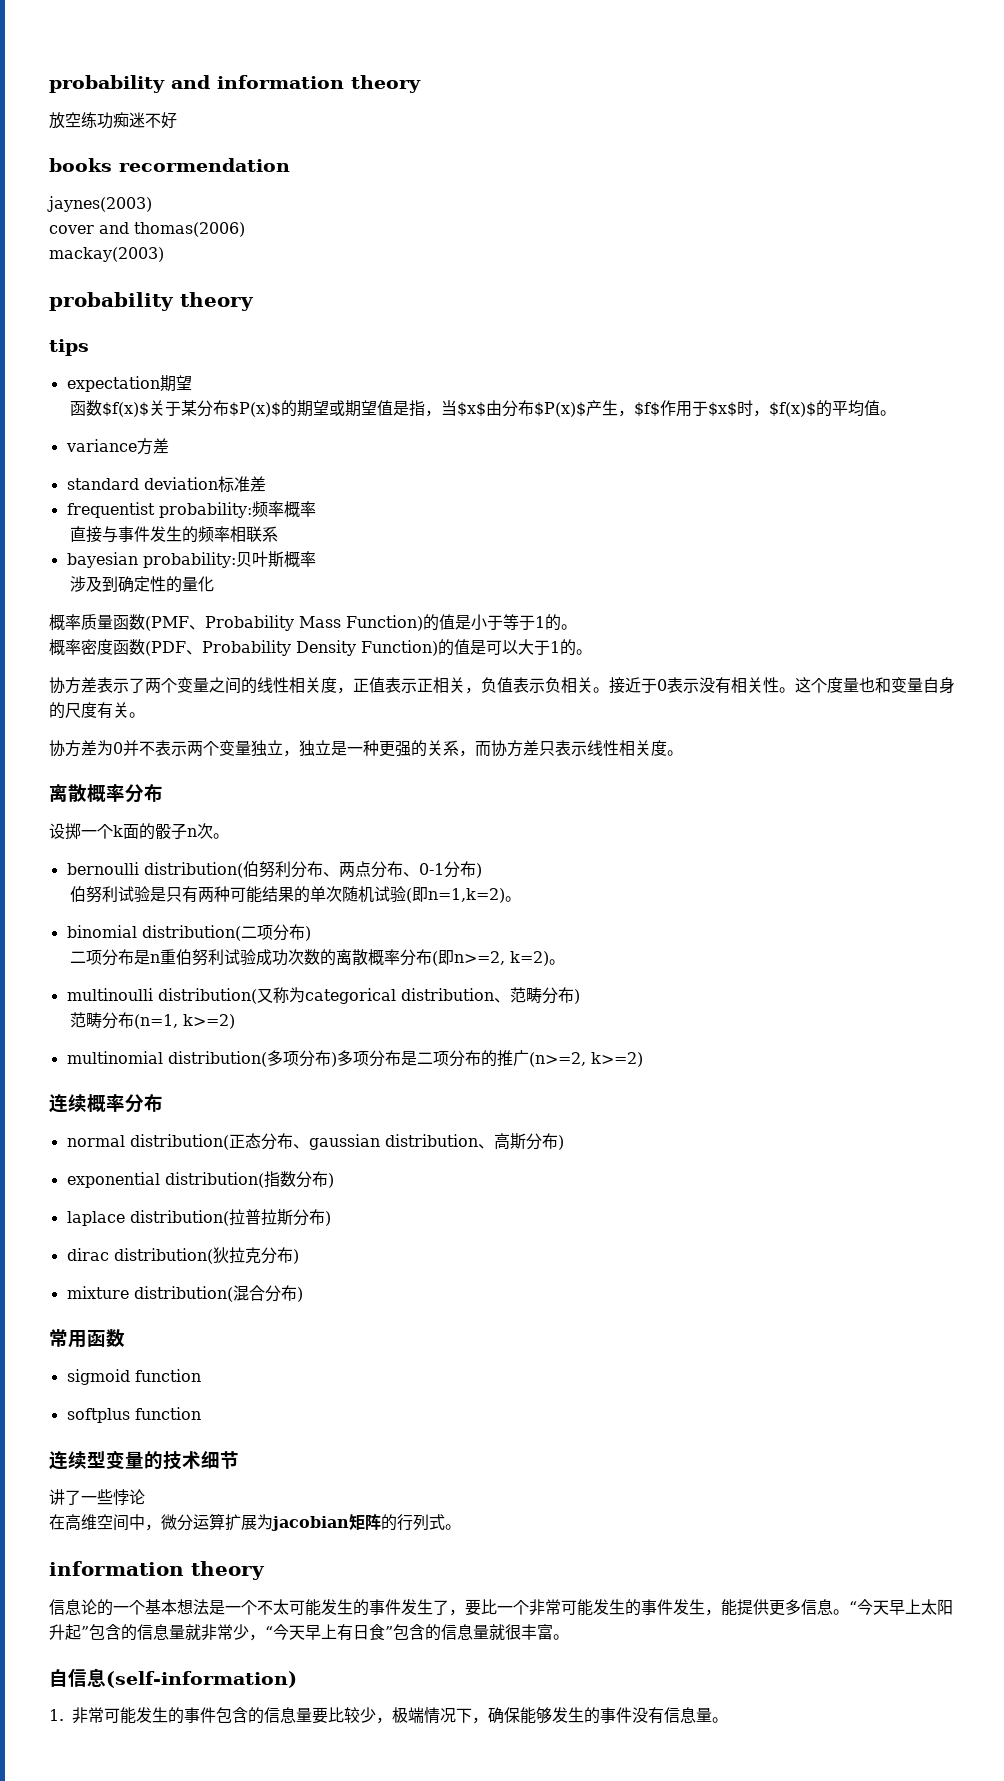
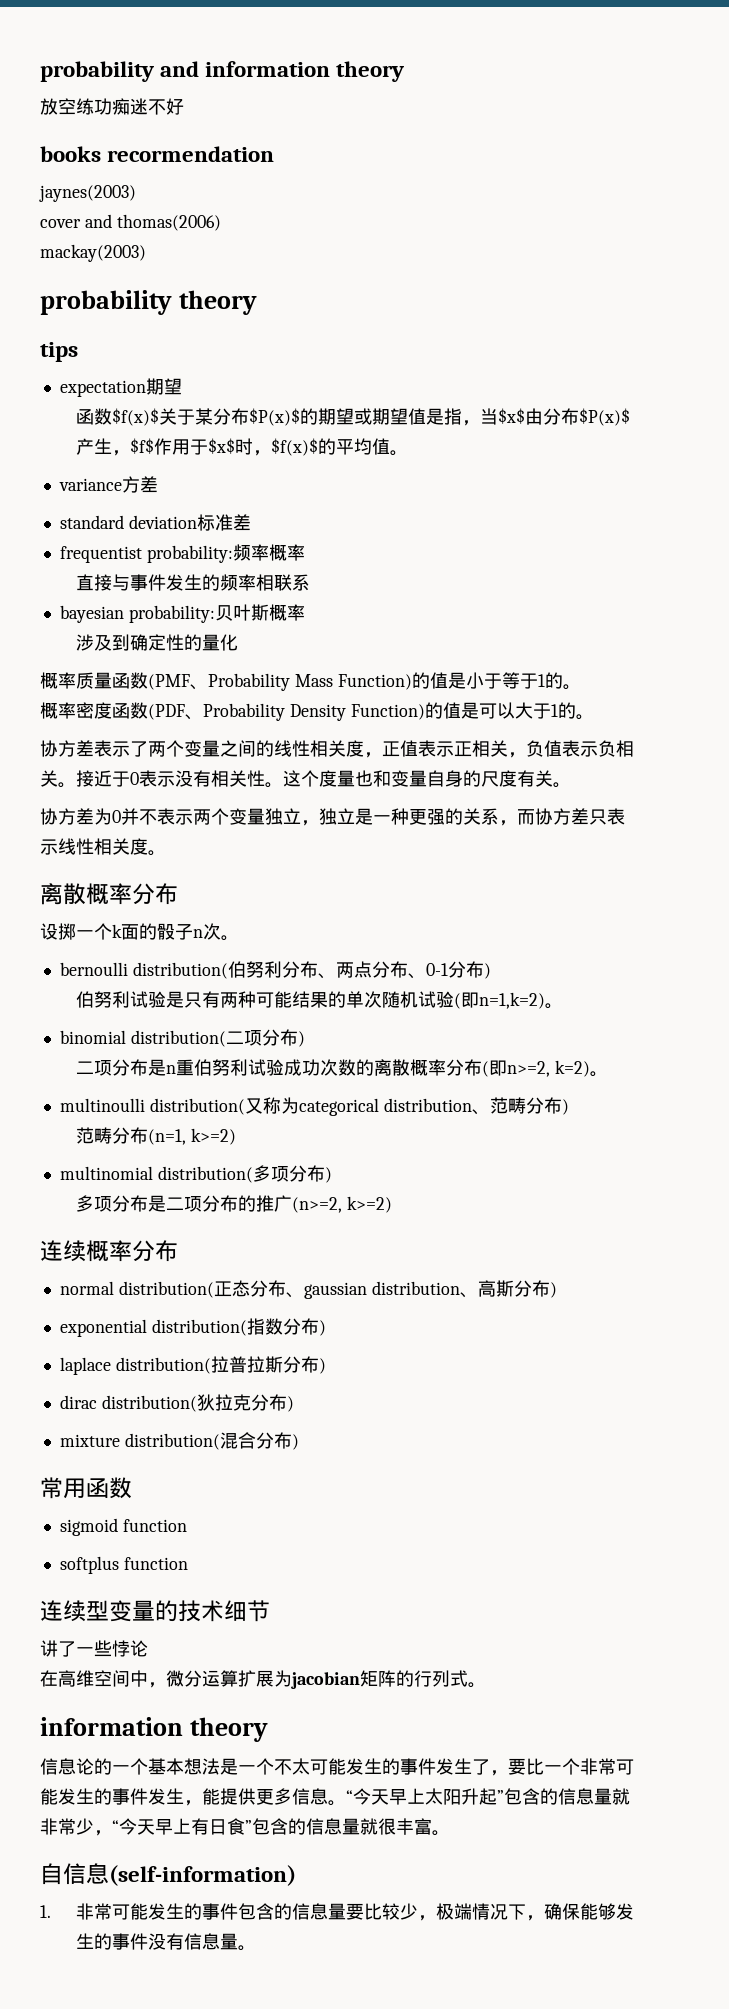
(337, 1059) none -> (332, 1175) //

